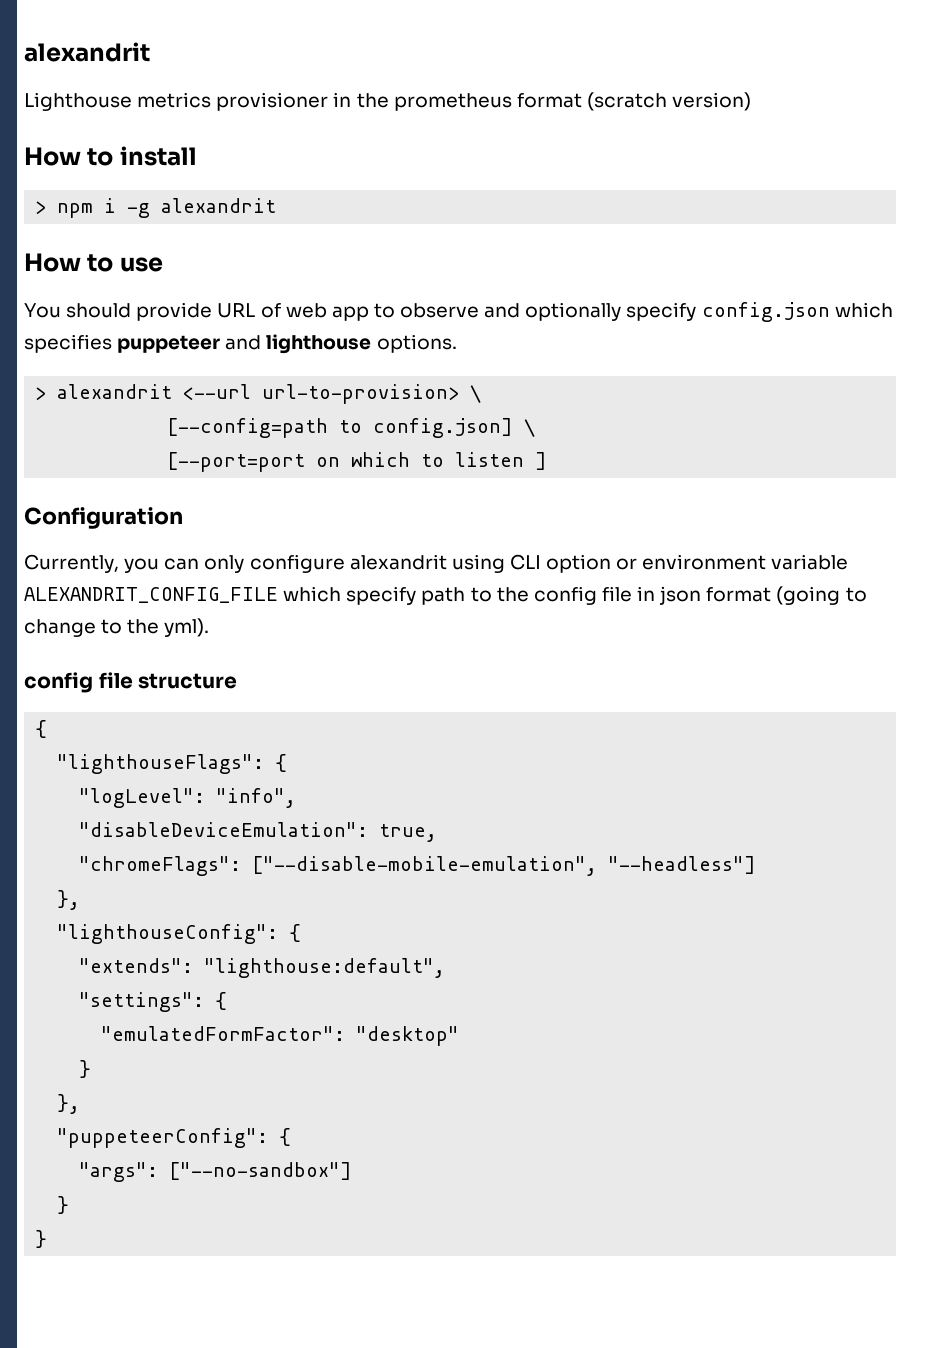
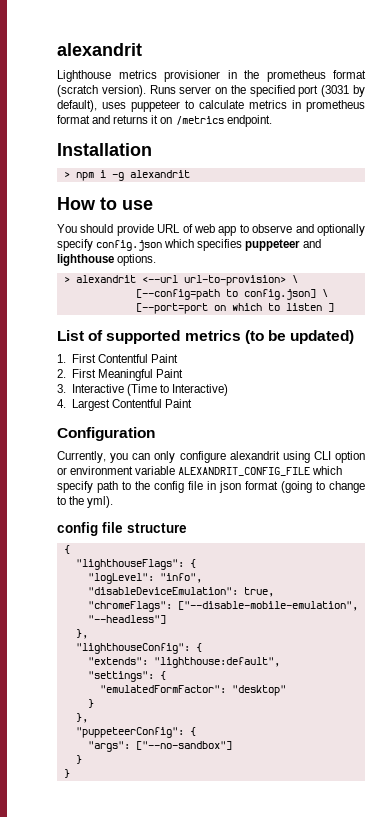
[672,92,752,111] [24,146,197,166] version) // How to install -> [101,85,365,97] [57,100,365,112] [57,115,272,127] [57,143,152,156] version). Runs server on the specified port (3031 by default), uses puppeteer to calculate metrics in prometheus format and returns it on /metrics endpoint. // Installation
(548, 461) none -> [57,330,355,344] [57,354,178,363] [57,369,183,381] [57,384,229,396] [57,399,192,411] // List of supported metrics (to be updated) // 1. First Contentful Paint // 2. First Meaningful Paint // 3. Interactive (Time to Interactive) // 4. Largest Contentful Paint

